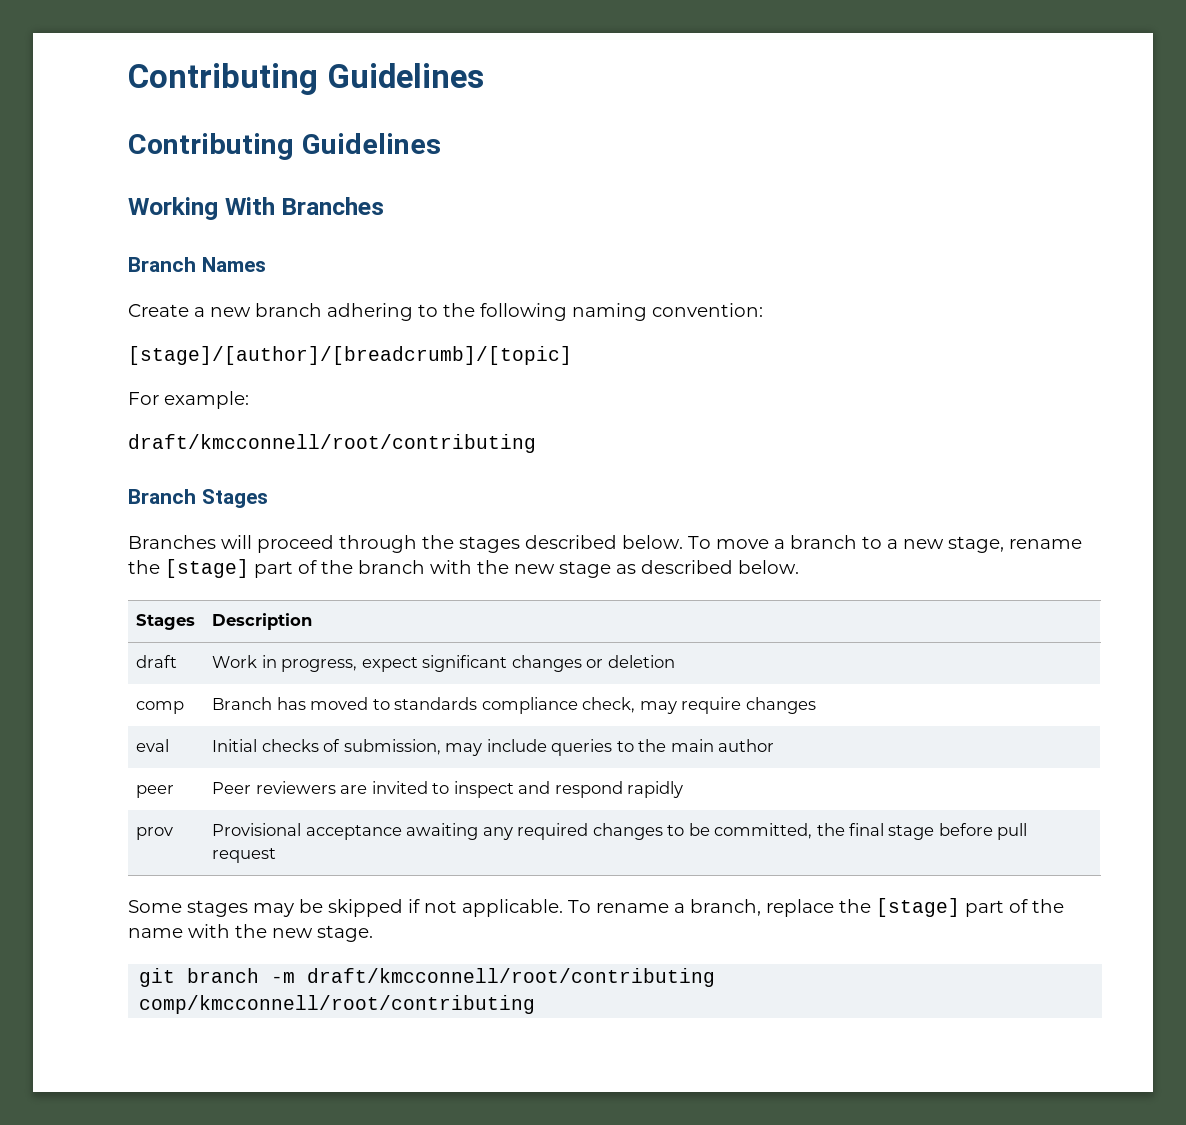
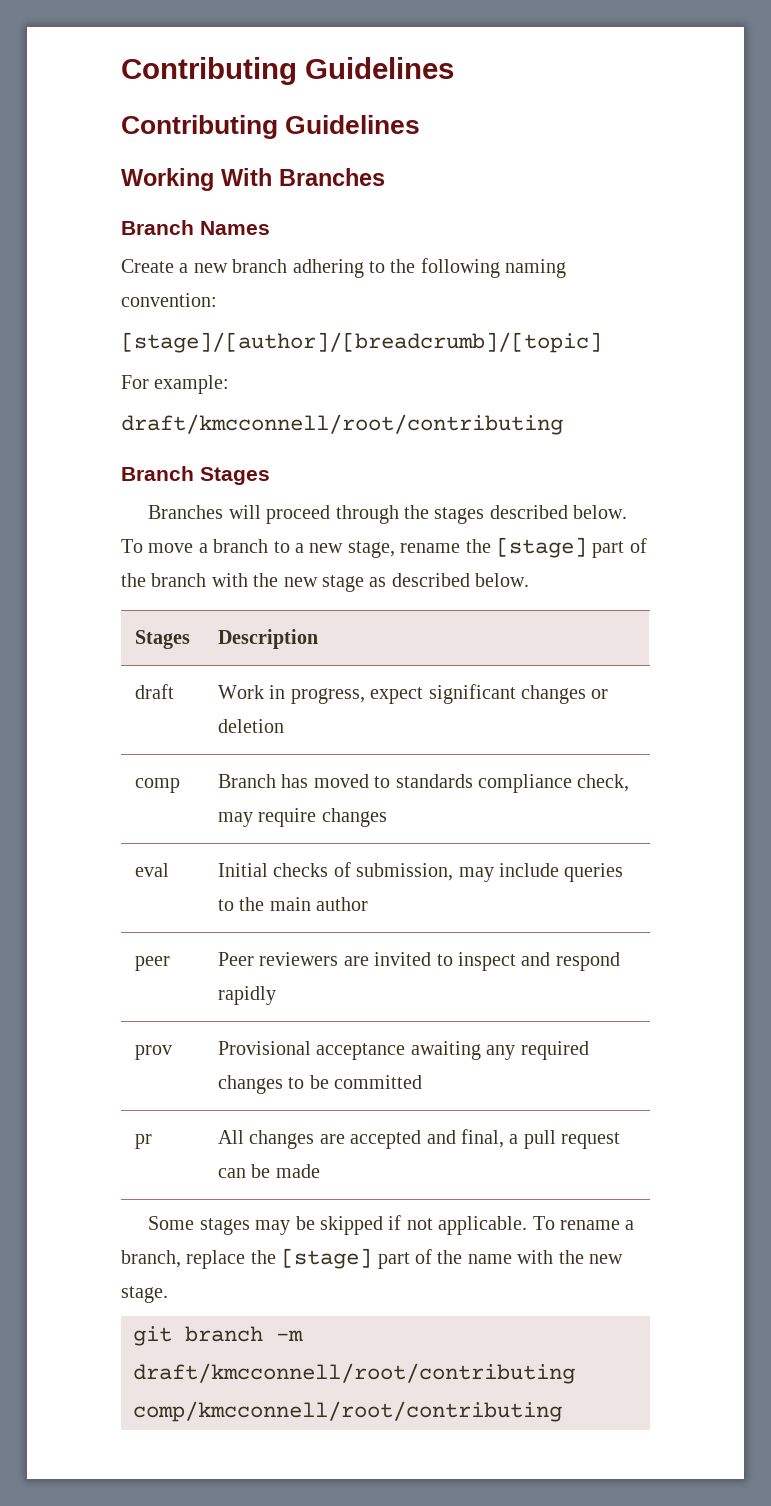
[714,823,993,840] committed, the final stage before -> [334,1075,423,1089] [134,1134,152,1149] [217,1129,519,1149] committed // pr | All changes are accepted and final, a
(277, 855) none -> [217,1164,320,1178] can be made

